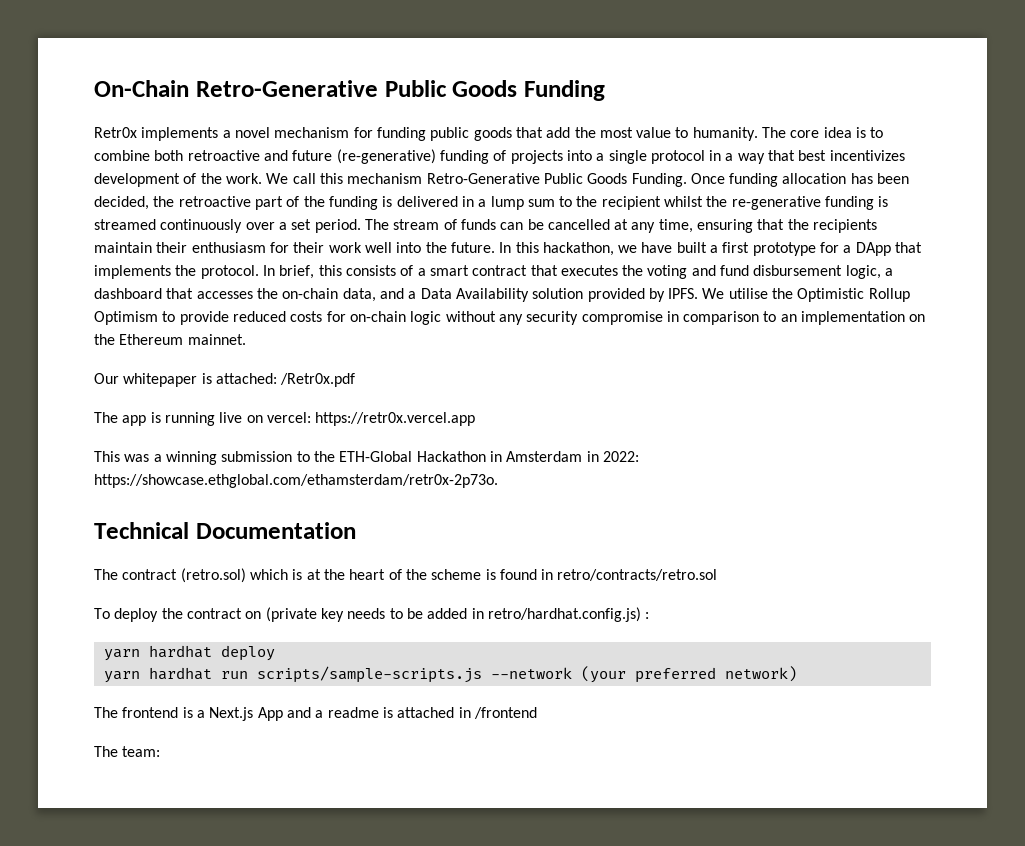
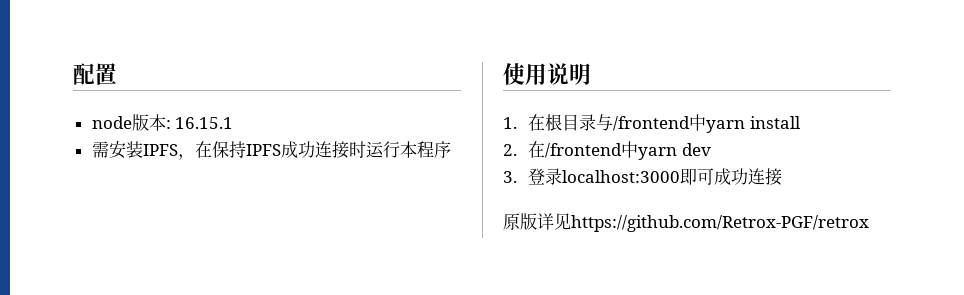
[94,80,605,101] [94,127,884,141] [94,149,905,164] [94,173,910,187] [94,196,889,210] [94,219,878,233] [94,242,923,256] [94,265,894,279] [94,288,910,302] [94,311,926,325] [94,334,246,345] [94,373,356,387] [94,412,476,426] [94,451,639,465] [94,474,498,488] [94,522,356,539] [94,568,718,583] [94,607,650,622] [103,645,275,661] [103,666,797,683] [94,707,537,721] [94,746,161,757] On-Chain Retro-Generative Public Goods Funding // Retr0x implements a novel mechanism for funding public goods that add the most value to humanity. The core idea is to combine both retroactive and future (re-generative) funding of projects into a single protocol in a way that best incentivizes development of the work. We call this mechanism Retro-Generative Public Goods Funding. Once funding allocation has been decided, the retroactive part of the funding is delivered in a lump sum to the recipient whilst the re-generative funding is streamed continuously over a set period. The stream of funds can be cancelled at any time, ensuring that the recipients maintain their enthusiasm for their work well into the future. In this hackathon, we have built a first prototype for a DApp that implements the protocol. In brief, this consists of a smart contract that executes the voting and fund disbursement logic, a dashboard that accesses the on-chain data, and a Data Availability solution provided by IPFS. We utilise the Optimistic Rollup Optimism to provide reduced costs for on-chain logic without any security compromise in comparison to an implementation on the Ethereum mainnet. // Our whitepaper is attached: /Retr0x.pdf // The app is running live on vercel: https://retr0x.vercel.app // This was a winning submission to the ETH-Global Hackathon in Amsterdam in 2022: https://showcase.ethglobal.com/ethamsterdam/retr0x-2p73o. // Technical Documentation // The contract (retro.sol) which is at the heart of the scheme is found in retro/contracts/retro.sol // To deploy the contract on (private key needs to be added in retro/hardhat.config.js) : // yarn hardhat deploy // yarn hardhat run scripts/sample-scripts.js --network (your preferred network) // The frontend is a Next.js App and a readme is attached in /frontend // The team: -> [73,63,117,85] [91,114,234,131] [91,141,451,160] [503,63,591,85] [503,114,801,133] [503,141,711,160] [503,168,782,186] [503,213,869,232] 配置 // node版本: 16.15.1 // 需安装IPFS，在保持IPFS成功连接时运行本程序 // 使用说明 // 1.在根目录与/frontend中yarn install // 2.在/frontend中yarn dev // 3.登录localhost:3000即可成功连接 // 原版详见https://github.com/Retrox-PGF/retrox

